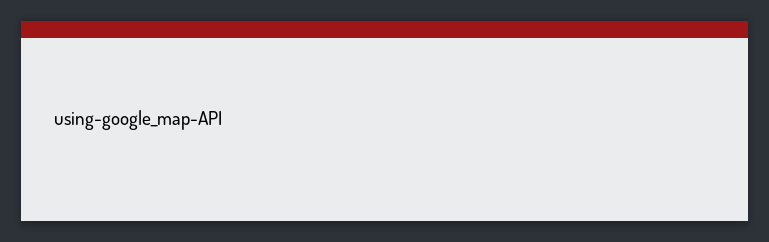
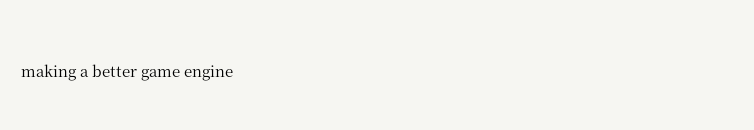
[54,110,222,130] using-google_map-API -> [21,64,234,81] making a better game engine

